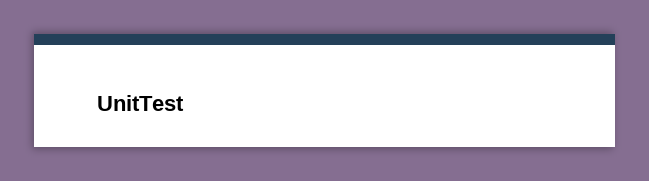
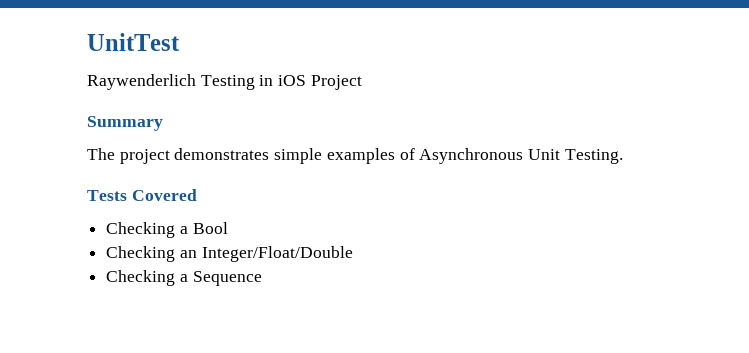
(184, 103) none -> [87,74,362,90] [87,116,163,131] [87,148,623,164] [87,189,197,201] [106,222,228,238] [106,246,353,262] [106,270,262,286] // Raywenderlich Testing in iOS Project // Summary // The project demonstrates simple examples of Asynchronous Unit Testing. // Tests Covered // Checking a Bool // Checking an Integer/Float/Double // Checking a Sequence

